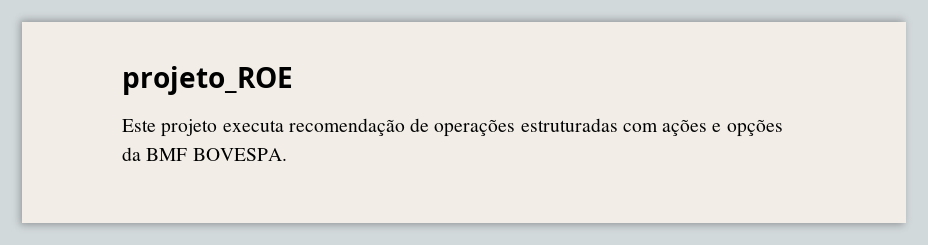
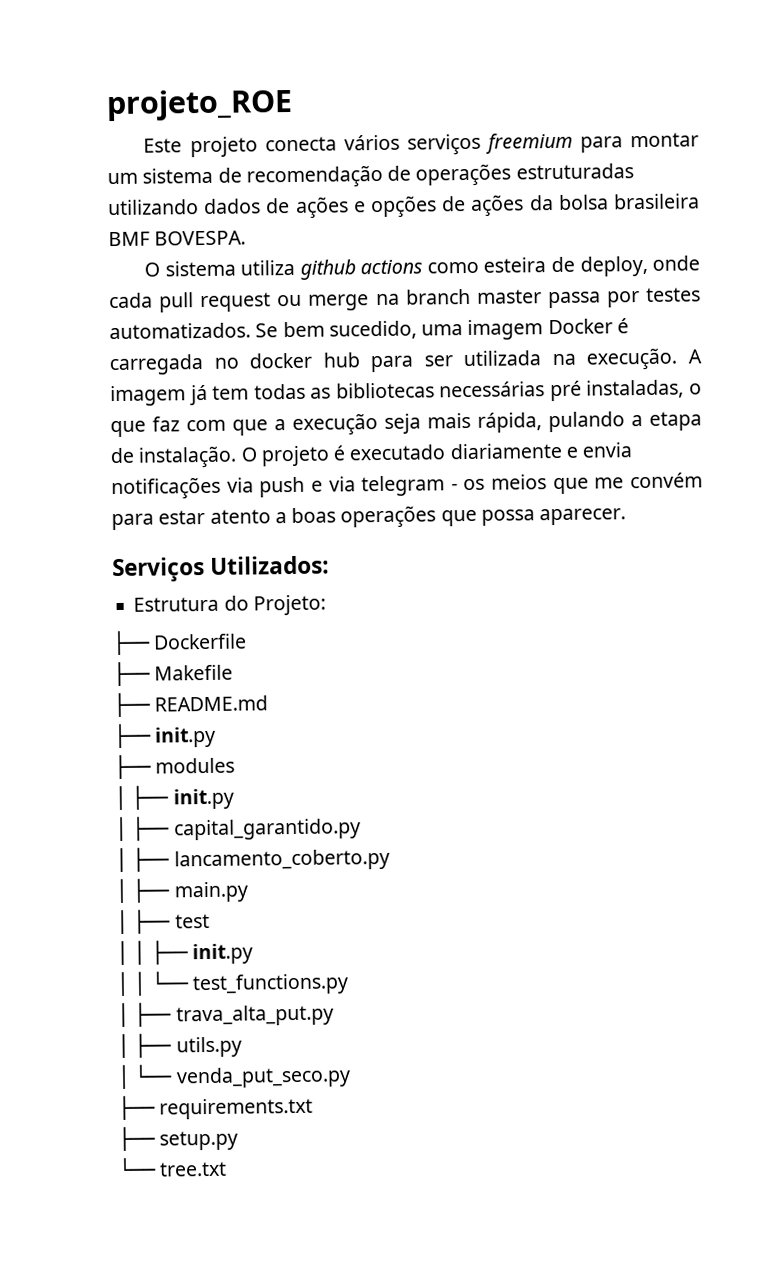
[222,118,783,137] [122,147,287,161] executa recomendação de operações estruturadas com ações e opções da BMF BOVESPA. -> [264,132,699,156] [107,163,634,189] [108,193,700,219] [108,230,247,247] [144,255,700,280] [109,287,702,313] [109,318,629,341] [109,347,702,376] [110,379,702,407] [110,411,702,438] [110,442,633,469] [111,472,703,501] [111,505,627,531] [112,555,330,583] [133,594,326,616] [112,630,248,656] [113,661,234,687] [113,692,269,718] [113,723,217,749] [114,754,236,780] [114,785,234,811] [115,816,361,842] [115,847,390,873] [115,878,248,904] [116,909,210,935] [116,940,253,966] [116,971,349,997] [117,1002,334,1028] [117,1033,242,1059] [117,1064,351,1090] [118,1095,314,1121] [118,1126,239,1152] [118,1157,228,1178] conecta vários serviços freemium para montar um sistema de recomendação de operações estruturadas utilizando dados de ações e opções de ações da bolsa brasileira BMF BOVESPA. // O sistema utiliza github actions como esteira de deploy, onde cada pull request ou merge na branch master passa por testes automatizados. Se bem sucedido, uma imagem Docker é carregada no docker hub para ser utilizada na execução. A imagem já tem todas as bibliotecas necessárias pré instaladas, o que faz com que a execução seja mais rápida, pulando a etapa de instalação. O projeto é executado diariamente e envia notificações via push e via telegram - os meios que me convém para estar atento a boas operações que possa aparecer. // Serviços Utilizados: // Estrutura do Projeto: // ├── Dockerfile // ├── Makefile // ├── README.md // ├── init.py // ├── modules // │ ├── init.py // │ ├── capital_garantido.py // │ ├── lancamento_coberto.py // │ ├── main.py // │ ├── test // │ │ ├── init.py // │ │ └── test_functions.py // │ ├── trava_alta_put.py // │ ├── utils.py // │ └── venda_put_seco.py // ├── requirements.txt // ├── setup.py // └── tree.txt

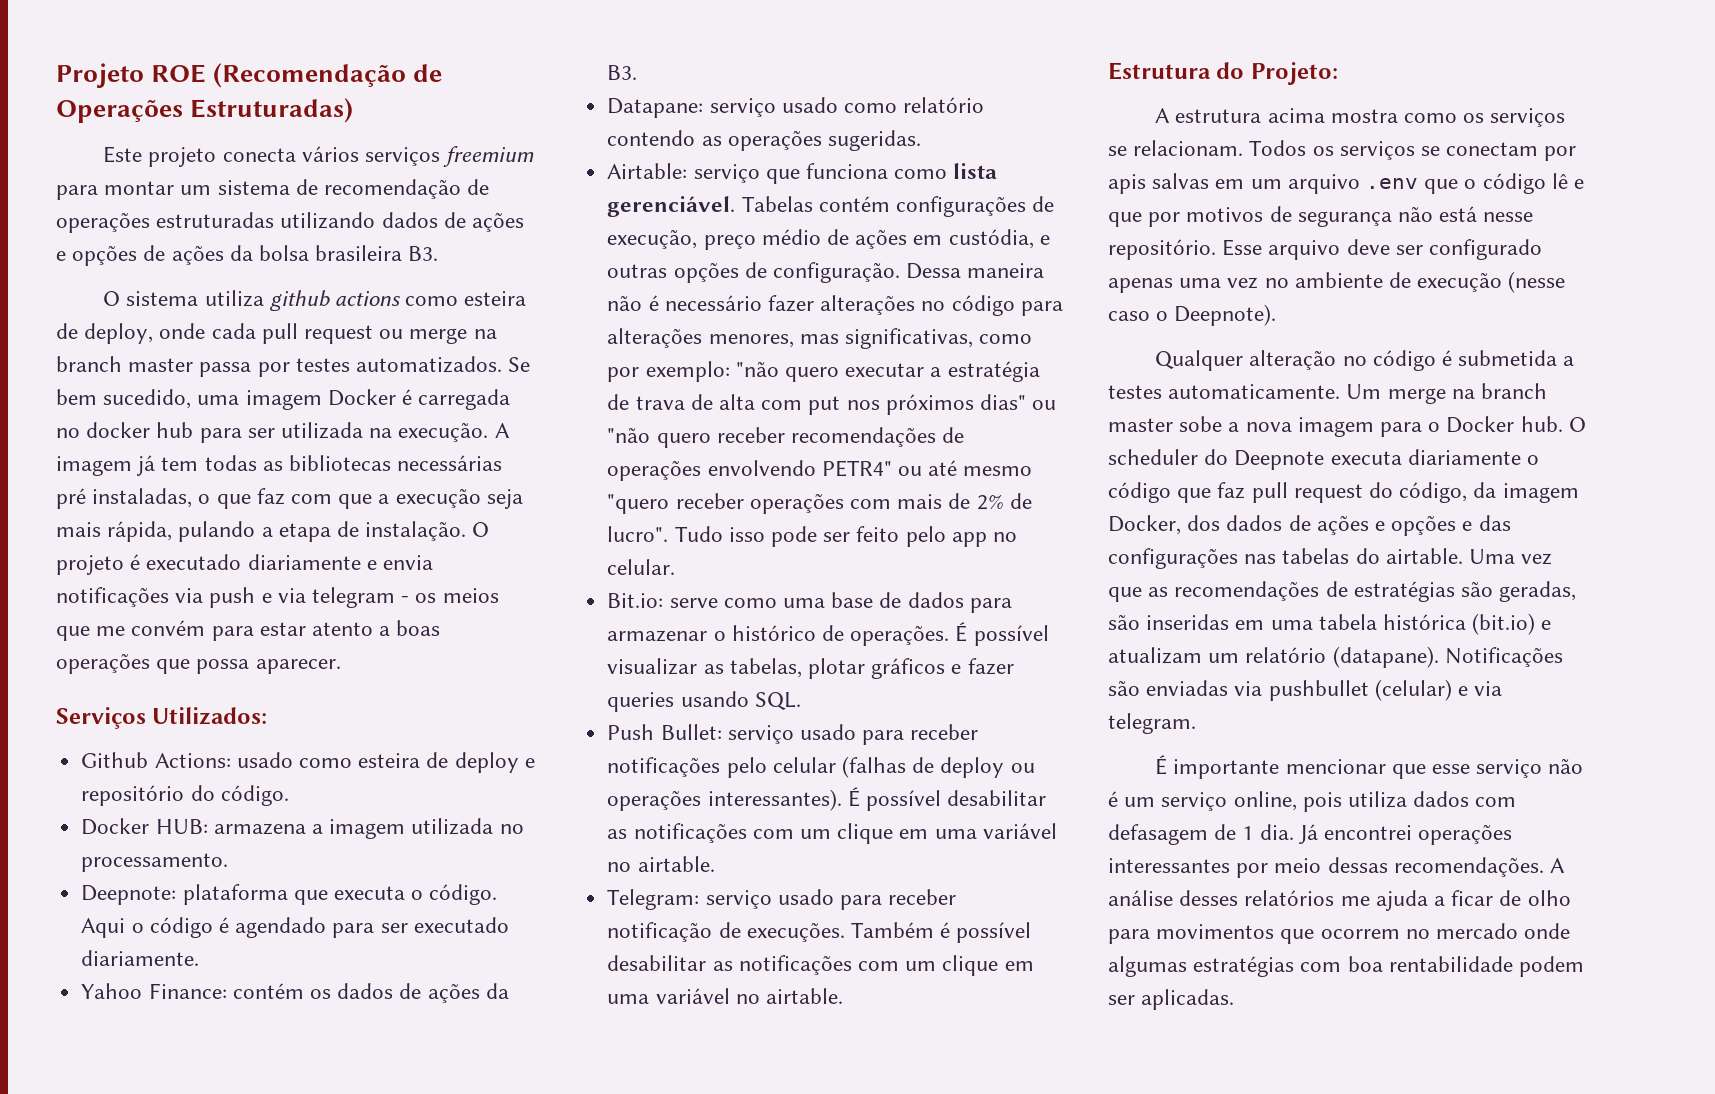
[106,88,293,122] projeto_ROE -> [56,63,443,88] [56,98,354,123] Projeto ROE (Recomendação de Operações Estruturadas)
[108,230,247,247] BMF BOVESPA. -> [408,246,439,261] B3.
[133,594,326,616] [112,630,248,656] [113,661,234,687] [113,692,269,718] [113,723,217,749] [114,754,236,780] [114,785,234,811] [115,816,361,842] [115,847,390,873] [115,878,248,904] [116,909,210,935] [116,940,253,966] [116,971,349,997] [117,1002,334,1028] [117,1033,242,1059] [117,1064,351,1090] [118,1095,314,1121] [118,1126,239,1152] [118,1157,228,1178] Estrutura do Projeto: // ├── Dockerfile // ├── Makefile // ├── README.md // ├── init.py // ├── modules // │ ├── init.py // │ ├── capital_garantido.py // │ ├── lancamento_coberto.py // │ ├── main.py // │ ├── test // │ │ ├── init.py // │ │ └── test_functions.py // │ ├── trava_alta_put.py // │ ├── utils.py // │ └── venda_put_seco.py // ├── requirements.txt // ├── setup.py // └── tree.txt -> [81,752,535,773] [81,785,289,806] [81,818,524,839] [81,853,229,872] [81,884,498,905] [81,917,509,938] [81,950,200,966] [81,983,509,1003] [607,65,638,80] [607,97,985,118] [607,130,921,151] [607,163,998,184] [607,196,1055,217] [607,229,1050,250] [607,262,1045,283] [607,295,1063,316] [607,328,1033,349] [607,361,1040,382] [607,394,1057,415] [607,427,965,448] [607,460,1033,481] [607,493,1032,514] [607,526,1017,547] [607,559,676,575] [607,592,1012,613] [607,622,1049,646] [607,658,1014,679] [607,691,801,712] [607,724,979,745] [607,756,1035,778] [607,787,1047,811] [607,823,1057,844] [607,856,715,872] [607,889,957,910] [607,922,1032,943] [607,955,1034,976] [607,988,843,1004] [1108,62,1338,85] [1155,108,1566,127] [1108,140,1577,161] [1108,173,1585,194] [1108,206,1534,227] [1108,239,1543,260] [1108,271,1566,293] [1108,304,1277,326] [1155,350,1575,371] [1108,383,1548,404] [1108,416,1586,437] [1108,449,1540,470] [1108,482,1579,503] [1108,515,1511,536] [1108,548,1553,569] [1108,581,1577,602] [1108,613,1552,635] [1108,646,1563,668] [1108,679,1503,701] [1108,713,1196,734] [1155,755,1584,779] [1108,791,1517,812] [1108,824,1513,845] [1108,857,1566,878] [1108,890,1571,911] [1108,923,1571,944] [1108,956,1585,977] [1108,989,1235,1010] Github Actions: usado como esteira de deploy e repositório do código. // Docker HUB: armazena a imagem utilizada no processamento. // Deepnote: plataforma que executa o código. Aqui o código é agendado para ser executado diariamente. // Yahoo Finance: contém os dados de ações da B3. // Datapane: serviço usado como relatório contendo as operações sugeridas. // Airtable: serviço que funciona como lista gerenciável. Tabelas contém configurações de execução, preço médio de ações em custódia, e outras opções de configuração. Dessa maneira não é necessário fazer alterações no código para alterações menores, mas significativas, como por exemplo: "não quero executar a estratégia de trava de alta com put nos próximos dias" ou "não quero receber recomendações de operações envolvendo PETR4" ou até mesmo "quero receber operações com mais de 2% de lucro". Tudo isso pode ser feito pelo app no celular. // Bit.io: serve como uma base de dados para armazenar o histórico de operações. É possível visualizar as tabelas, plotar gráficos e fazer queries usando SQL. // Push Bullet: serviço usado para receber notificações pelo celular (falhas de deploy ou operações interessantes). É possível desabilitar as notificações com um clique em uma variável no airtable. // Telegram: serviço usado para receber notificação de execuções. Também é possível desabilitar as notificações com um clique em uma variável no airtable. // Estrutura do Projeto: // A estrutura acima mostra como os serviços se relacionam. Todos os serviços se conectam por apis salvas em um arquivo .env que o código lê e que por motivos de segurança não está nesse repositório. Esse arquivo deve ser configurado apenas uma vez no ambiente de execução (nesse caso o Deepnote). // Qualquer alteração no código é submetida a testes automaticamente. Um merge na branch master sobe a nova imagem para o Docker hub. O scheduler do Deepnote executa diariamente o código que faz pull request do código, da imagem Docker, dos dados de ações e opções e das configurações nas tabelas do airtable. Uma vez que as recomendações de estratégias são geradas, são inseridas em uma tabela histórica (bit.io) e atualizam um relatório (datapane). Notificações são enviadas via pushbullet (celular) e via telegram. // É importante mencionar que esse serviço não é um serviço online, pois utiliza dados com defasagem de 1 dia. Já encontrei operações interessantes por meio dessas recomendações. A análise desses relatórios me ajuda a ficar de olho para movimentos que ocorrem no mercado onde algumas estratégias com boa rentabilidade podem ser aplicadas.

